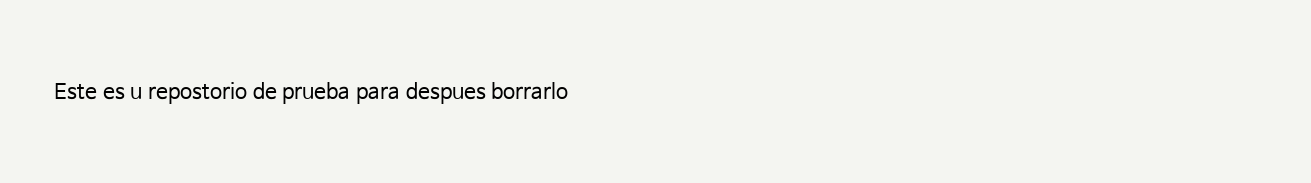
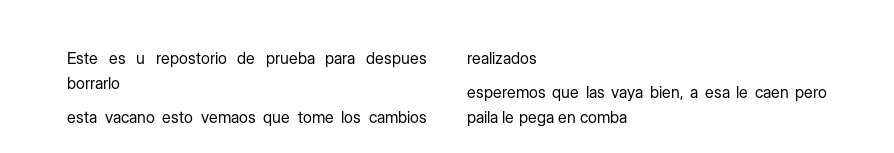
(569, 91) none -> [67,111,427,127] [467,52,537,64] [467,86,828,102] [467,111,628,127] // esta vacano esto vemaos que tome los cambios realizados // esperemos que las vaya bien, a esa le caen pero paila le pega en comba

